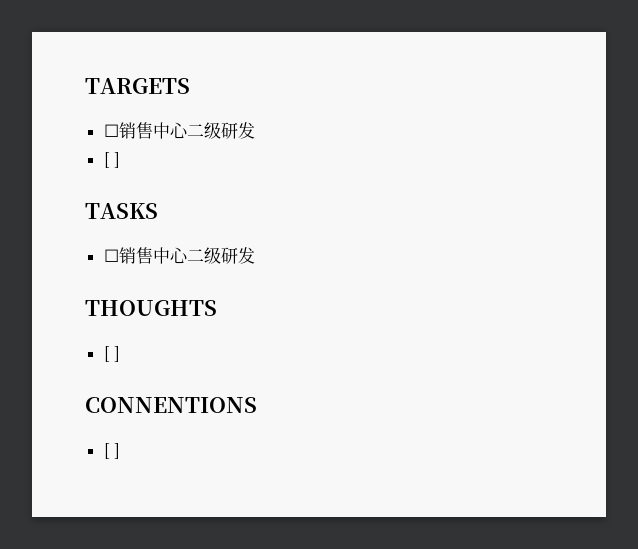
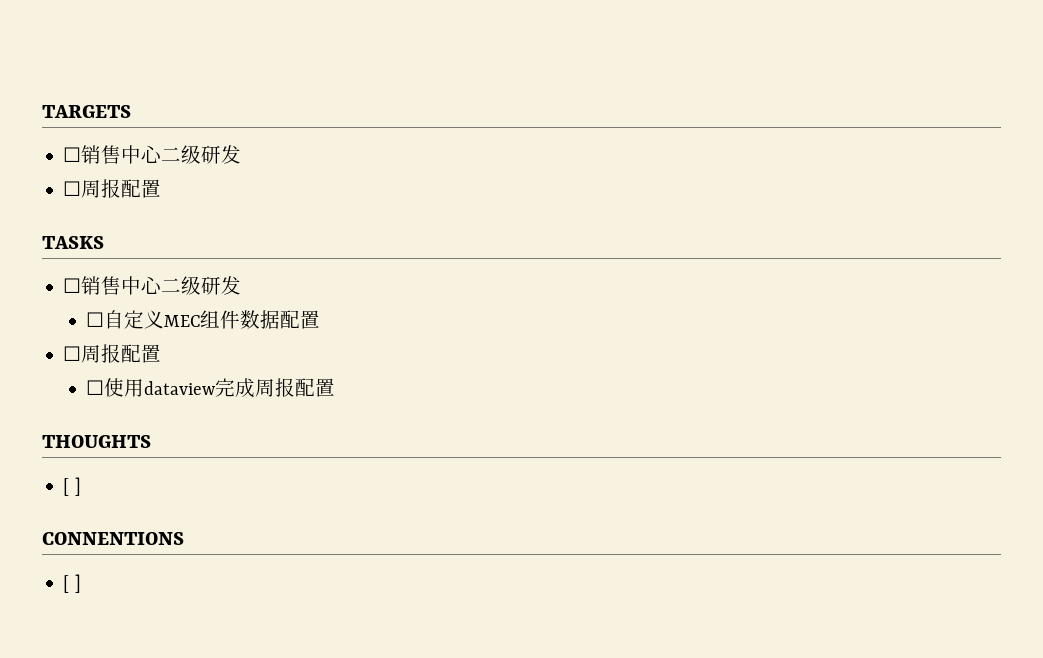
[103,152,121,168] [ ] -> [63,179,162,198] ☐周报配置
(255, 255) none -> [86,310,321,329] [63,344,162,363] [86,378,336,398] // ☐自定义MEC组件数据配置 // ☐周报配置 // ☐使用dataview完成周报配置

